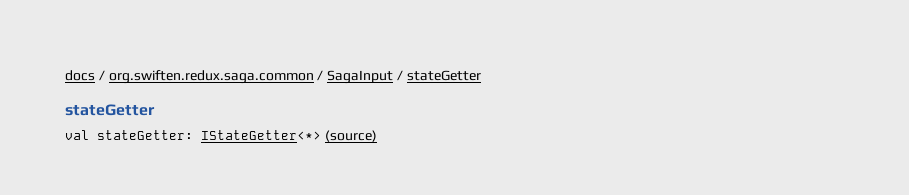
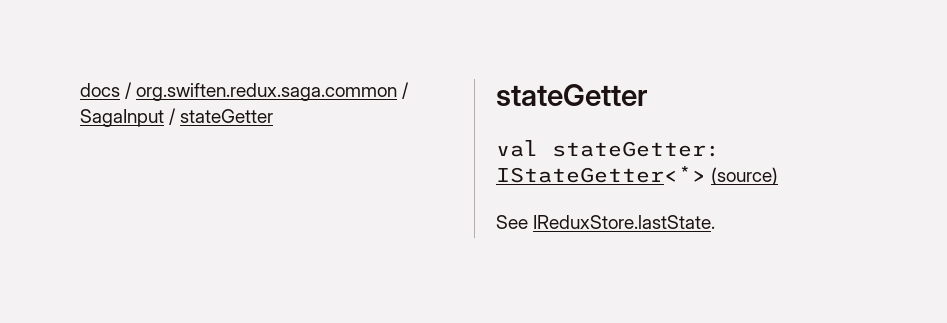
(377, 136) none -> [496,215,716,229] // See IReduxStore.lastState.

